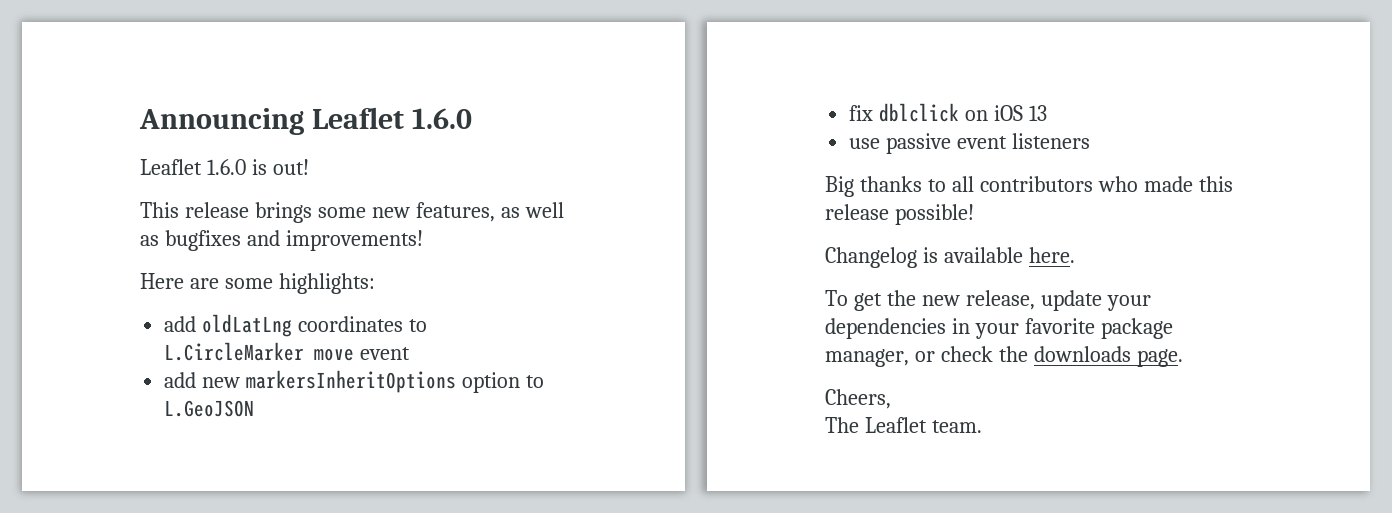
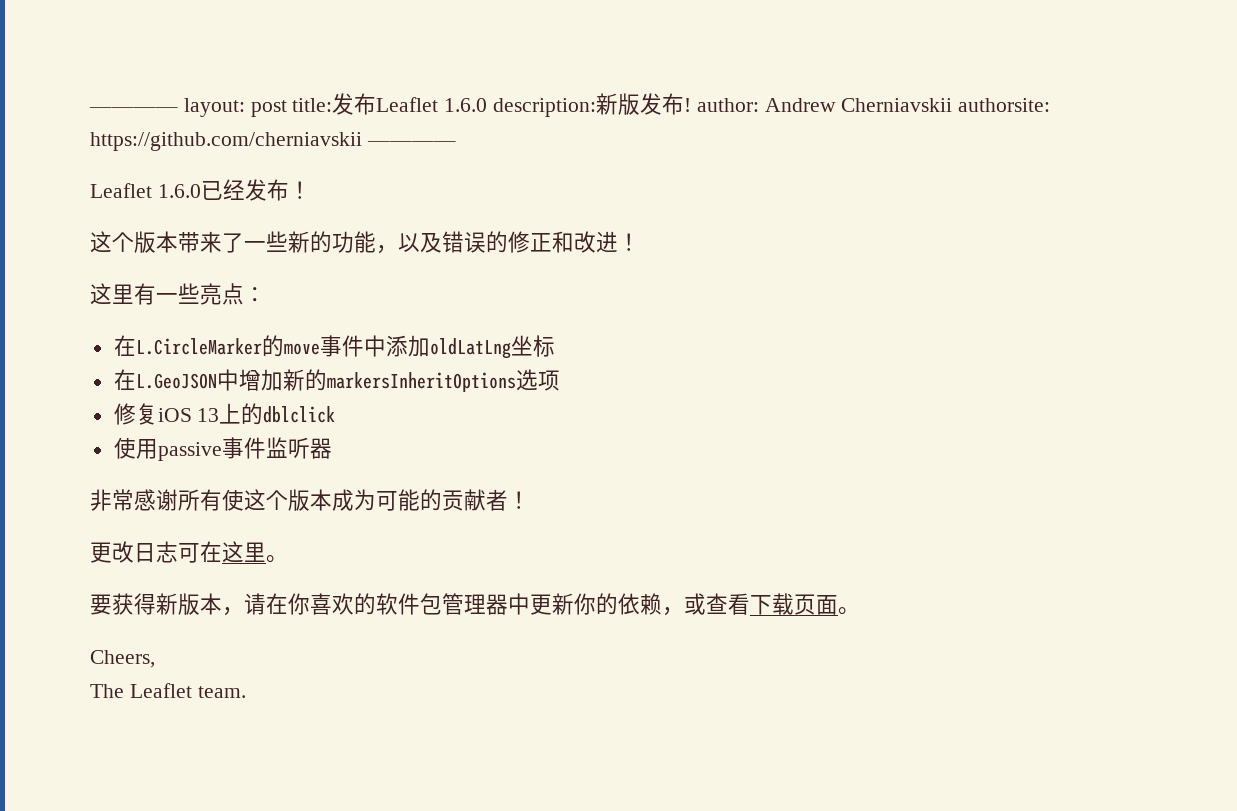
[139,107,473,135] [140,159,309,175] [140,202,564,223] [140,230,423,251] [140,273,375,294] [164,314,428,337] [164,342,411,361] [164,370,544,393] [164,400,255,417] [849,103,1047,122] [849,133,1091,154] [825,176,1233,197] [825,204,974,225] [825,247,1075,268] [825,290,1151,311] [825,318,1173,339] [825,346,1183,367] Announcing Leaflet 1.6.0 // Leaflet 1.6.0 is out! // This release brings some new features, as well as bugfixes and improvements! // Here are some highlights: // add oldLatLng coordinates to L.CircleMarker move event // add new markersInheritOptions option to L.GeoJSON // fix dblclick on iOS 13 // use passive event listeners // Big thanks to all contributors who made this release possible! // Changelog is available here. // To get the new release, update your dependencies in your favorite package manager, or check the downloads page. -> [89,93,1051,117] [90,132,456,151] [90,179,311,201] [90,231,640,254] [90,283,266,305] [113,335,555,359] [113,369,560,392] [113,403,336,425] [113,437,332,461] [90,489,530,511] [90,541,288,563] [90,593,860,616] ———— layout: post title:发布Leaflet 1.6.0 description:新版发布! author: Andrew Cherniavskii authorsite: https://github.com/cherniavskii ———— // Leaflet 1.6.0已经发布！ // 这个版本带来了一些新的功能，以及错误的修正和改进！ // 这里有一些亮点： // 在L.CircleMarker的move事件中添加oldLatLng坐标 // 在L.GeoJSON中增加新的markersInheritOptions选项 // 修复iOS 13上的dblclick // 使用passive事件监听器 // 非常感谢所有使这个版本成为可能的贡献者！ // 更改日志可在这里。 // 要获得新版本，请在你喜欢的软件包管理器中更新你的依赖，或查看下载页面。

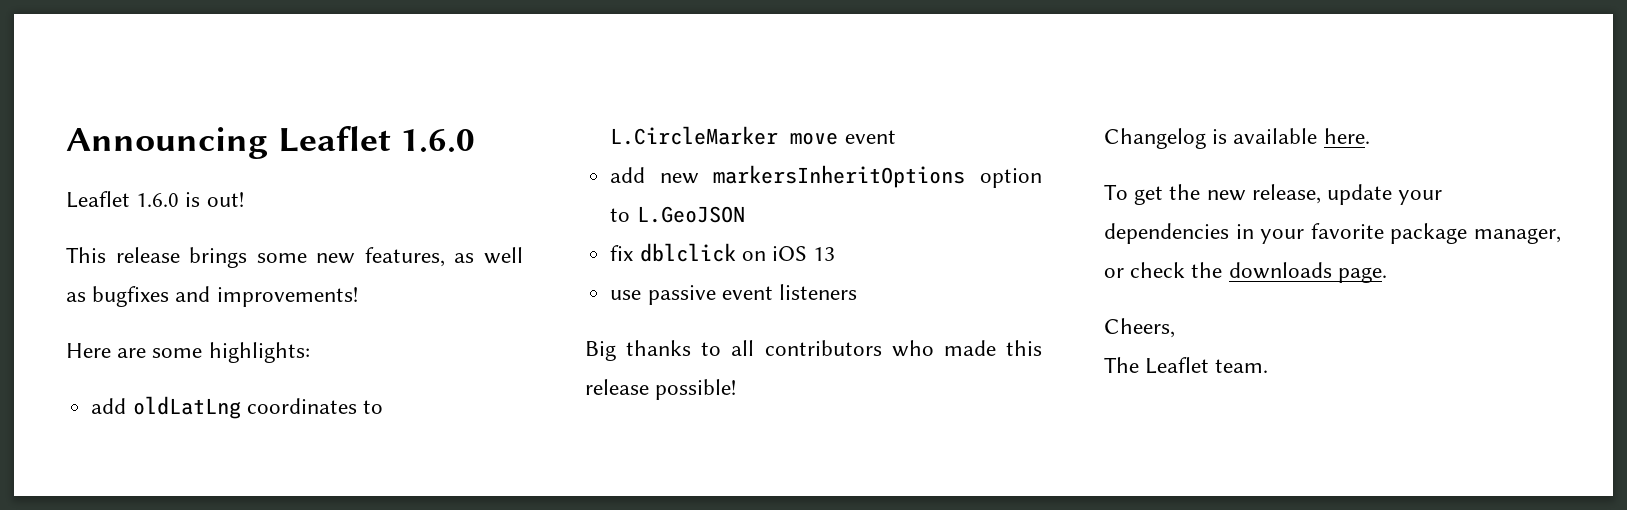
[89,93,1051,117] [90,132,456,151] [90,179,311,201] [90,231,640,254] [90,283,266,305] [113,335,555,359] [113,369,560,392] [113,403,336,425] [113,437,332,461] [90,489,530,511] [90,541,288,563] [90,593,860,616] ———— layout: post title:发布Leaflet 1.6.0 description:新版发布! author: Andrew Cherniavskii authorsite: https://github.com/cherniavskii ———— // Leaflet 1.6.0已经发布！ // 这个版本带来了一些新的功能，以及错误的修正和改进！ // 这里有一些亮点： // 在L.CircleMarker的move事件中添加oldLatLng坐标 // 在L.GeoJSON中增加新的markersInheritOptions选项 // 修复iOS 13上的dblclick // 使用passive事件监听器 // 非常感谢所有使这个版本成为可能的贡献者！ // 更改日志可在这里。 // 要获得新版本，请在你喜欢的软件包管理器中更新你的依赖，或查看下载页面。 -> [66,126,476,159] [66,191,244,208] [66,247,523,268] [66,286,358,307] [66,342,310,363] [91,396,383,419] [610,126,896,145] [610,165,1042,188] [610,206,745,223] [610,243,836,262] [610,284,857,305] [585,340,1042,361] [585,379,737,400] [1104,128,1370,149] [1104,184,1443,205] [1104,223,1561,244] [1104,262,1387,283] Announcing Leaflet 1.6.0 // Leaflet 1.6.0 is out! // This release brings some new features, as well as bugfixes and improvements! // Here are some highlights: // add oldLatLng coordinates to L.CircleMarker move event // add new markersInheritOptions option to L.GeoJSON // fix dblclick on iOS 13 // use passive event listeners // Big thanks to all contributors who made this release possible! // Changelog is available here. // To get the new release, update your dependencies in your favorite package manager, or check the downloads page.

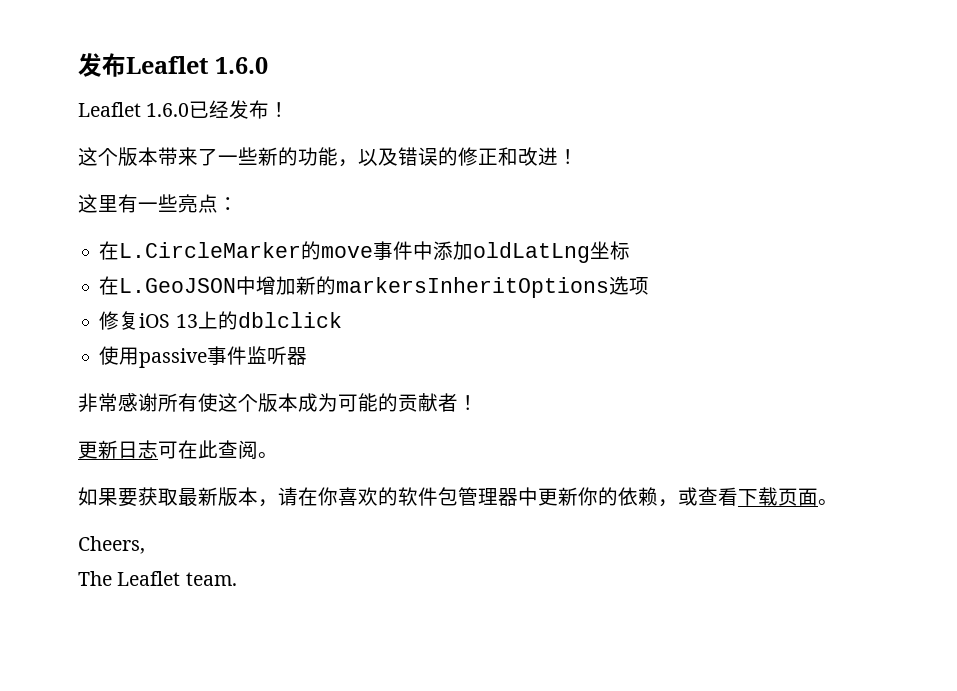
[66,127,268,159] Announcing -> [78,53,126,77] 发布
[185,192,244,207] [66,247,523,268] [66,286,358,307] [66,342,310,363] [91,396,383,419] [610,126,896,145] [610,165,1042,188] [610,206,745,223] [610,243,836,262] [610,284,857,305] [585,340,1042,361] [585,379,737,400] [1104,128,1370,149] [1104,184,1443,205] [1104,223,1561,244] [1104,262,1387,283] is out! // This release brings some new features, as well as bugfixes and improvements! // Here are some highlights: // add oldLatLng coordinates to L.CircleMarker move event // add new markersInheritOptions option to L.GeoJSON // fix dblclick on iOS 13 // use passive event listeners // Big thanks to all contributors who made this release possible! // Changelog is available here. // To get the new release, update your dependencies in your favorite package manager, or check the downloads page. -> [189,100,290,119] [78,147,578,167] [78,194,238,213] [99,241,631,263] [99,276,650,298] [99,311,342,330] [99,346,308,368] [78,393,478,412] [78,440,278,459] [78,487,838,507] 已经发布！ // 这个版本带来了一些新的功能，以及错误的修正和改进！ // 这里有一些亮点： // 在L.CircleMarker的move事件中添加oldLatLng坐标 // 在L.GeoJSON中增加新的markersInheritOptions选项 // 修复iOS 13上的dblclick // 使用passive事件监听器 // 非常感谢所有使这个版本成为可能的贡献者！ // 更新日志可在此查阅。 // 如果要获取最新版本，请在你喜欢的软件包管理器中更新你的依赖，或查看下载页面。

